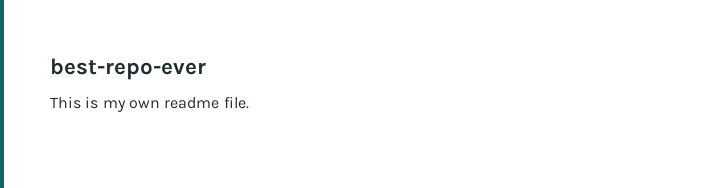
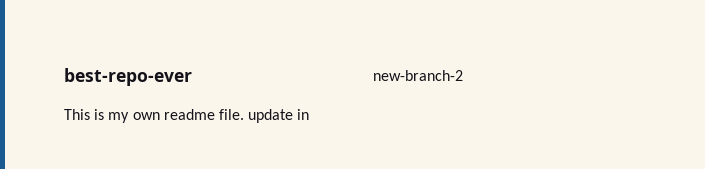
(249, 102) none -> [248,109,310,123] [373,70,463,81] update in new-branch-2

